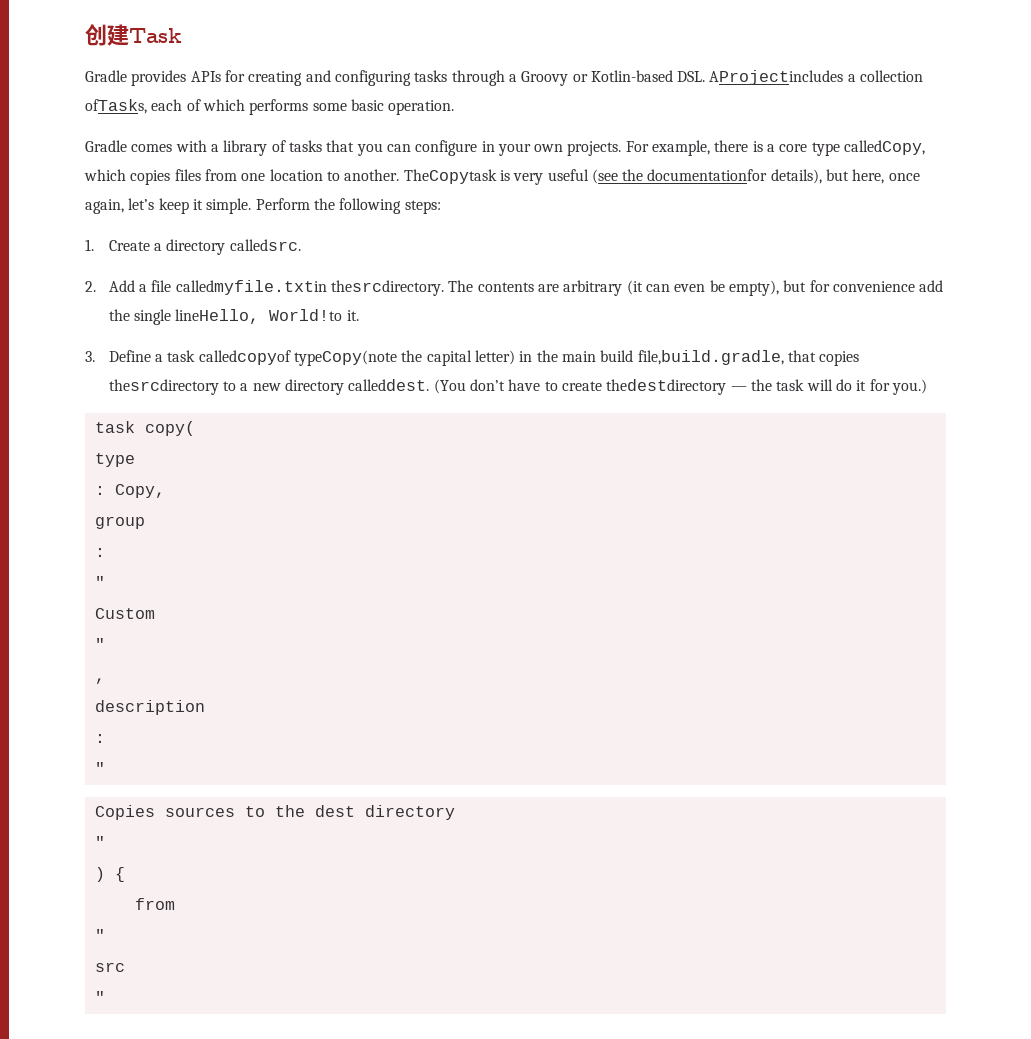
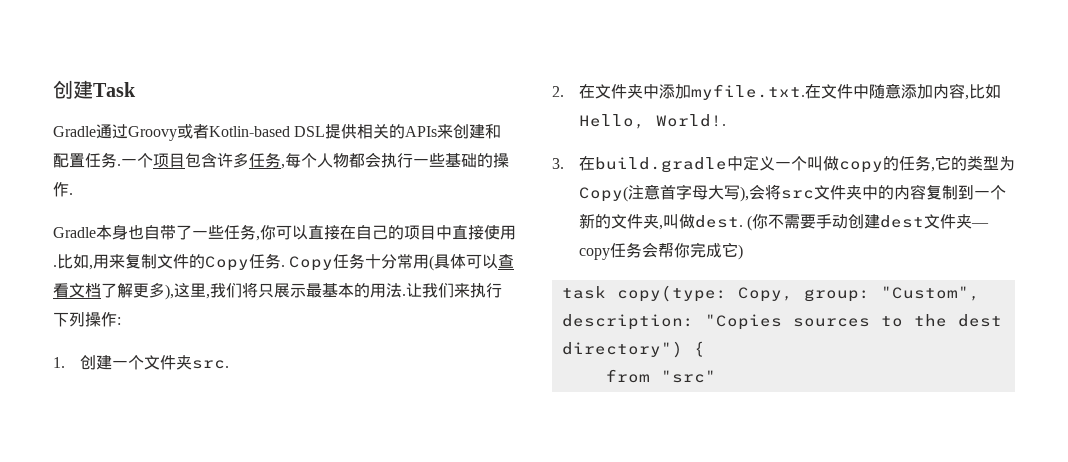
[131,70,924,86] [85,99,455,115] [85,140,926,156] [84,169,920,185] [85,198,441,214] [85,239,301,255] [85,280,944,296] [108,309,359,325] [85,350,860,366] [108,379,927,395] [94,421,195,436] [94,453,135,467] [94,484,165,498] [94,516,145,529] [94,548,105,557] [94,576,105,588] [94,608,155,619] [94,638,105,650] [94,678,105,684] [94,700,205,715] [94,734,105,743] [94,762,105,774] [94,805,155,820] provides APIs for creating and configuring tasks through a Groovy or Kotlin-based DSL. AProjectincludes a collection ofTasks, each of which performs some basic operation. // Gradle comes with a library of tasks that you can configure in your own projects. For example, there is a core type calledCopy, which copies files from one location to another. TheCopytask is very useful (see the documentationfor details), but here, once again, let’s keep it simple. Perform the following steps: // 1. Create a directory calledsrc. // 2. Add a file calledmyfile.txtin thesrcdirectory. The contents are arbitrary (it can even be empty), but for convenience add the single lineHello, World!to it. // 3. Define a task calledcopyof typeCopy(note the capital letter) in the main build file,build.gradle, that copies thesrcdirectory to a new directory calleddest. (You don’t have to create thedestdirectory — the task will do it for you.) // task copy( // type // : Copy, // group // : // " // Custom // " // , // description // : // " // Copies -> [96,124,502,141] [53,152,509,169] [53,182,73,197] [53,224,516,241] [53,253,515,271] [53,282,502,300] [53,312,121,327] [53,355,229,370] [552,83,1001,100] [578,114,726,129] [552,155,1015,173] [578,184,1006,202] [578,213,989,231] [578,242,743,260] [561,285,980,302] [561,314,782,330] 通过Groovy或者Kotlin-based DSL提供相关的APIs来创建和配置任务.一个项目包含许多任务,每个人物都会执行一些基础的操作. // Gradle本身也自带了一些任务,你可以直接在自己的项目中直接使用.比如,用来复制文件的Copy任务. Copy任务十分常用(具体可以查看文档了解更多),这里,我们将只展示最基本的用法.让我们来执行下列操作: // 1.创建一个文件夹src. // 2.在文件夹中添加myfile.txt.在文件中随意添加内容,比如Hello, World!. // 3.在build.gradle中定义一个叫做copy的任务,它的类型为Copy(注意首字母大写),会将src文件夹中的内容复制到一个新的文件夹,叫做dest. (你不需要手动创建dest文件夹— copy任务会帮你完成它) // task copy(type: Copy, group: "Custom", description: "Copies
[364,805,455,820] [94,836,105,848] [94,867,105,882] directory // " // ) -> [561,341,683,358] directory")
[94,929,105,941] [94,962,125,972] [94,991,105,1003] // " // src // " -> [660,370,716,383] "src"

